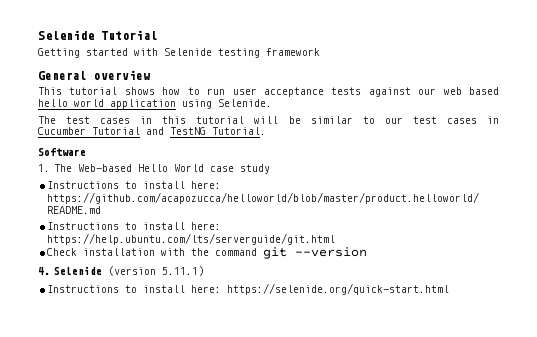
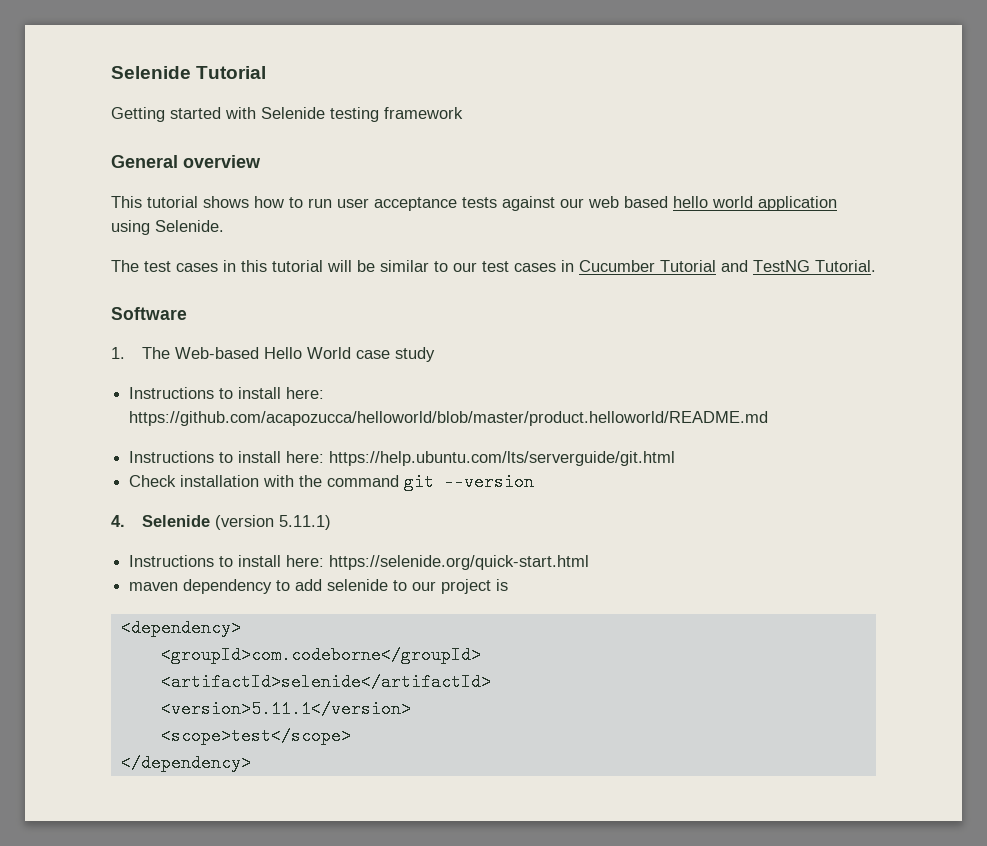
(450, 289) none -> [129,579,509,594] [120,619,241,637] [160,646,481,664] [160,673,491,691] [160,700,411,718] [160,727,351,745] [120,754,251,772] // maven dependency to add selenide to our project is // <dependency> // <groupId>com.codeborne</groupId> // <artifactId>selenide</artifactId> // <version>5.11.1</version> // <scope>test</scope> // </dependency>

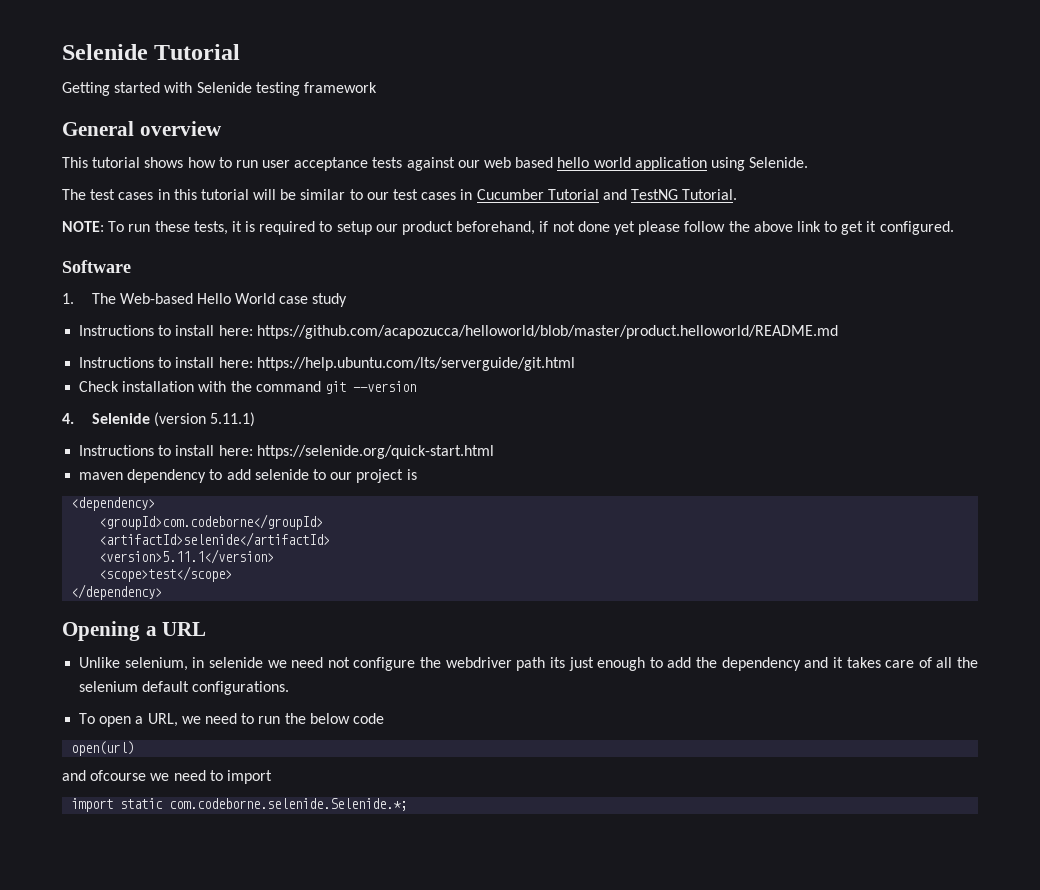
(876, 266) none -> [62,221,954,235] // NOTE: To run these tests, it is required to setup our product beforehand, if not done yet please follow the above link to get it configured.
(251, 763) none -> [62,621,207,641] [79,657,979,671] [79,681,290,695] [79,713,384,727] [71,741,135,756] [62,770,272,784] [71,798,408,812] // Opening a URL // Unlike selenium, in selenide we need not configure the webdriver path its just enough to add the dependency and it takes care of all the selenium default configurations. // To open a URL, we need to run the below code // open(url) // and ofcourse we need to import // import static com.codeborne.selenide.Selenide.*;

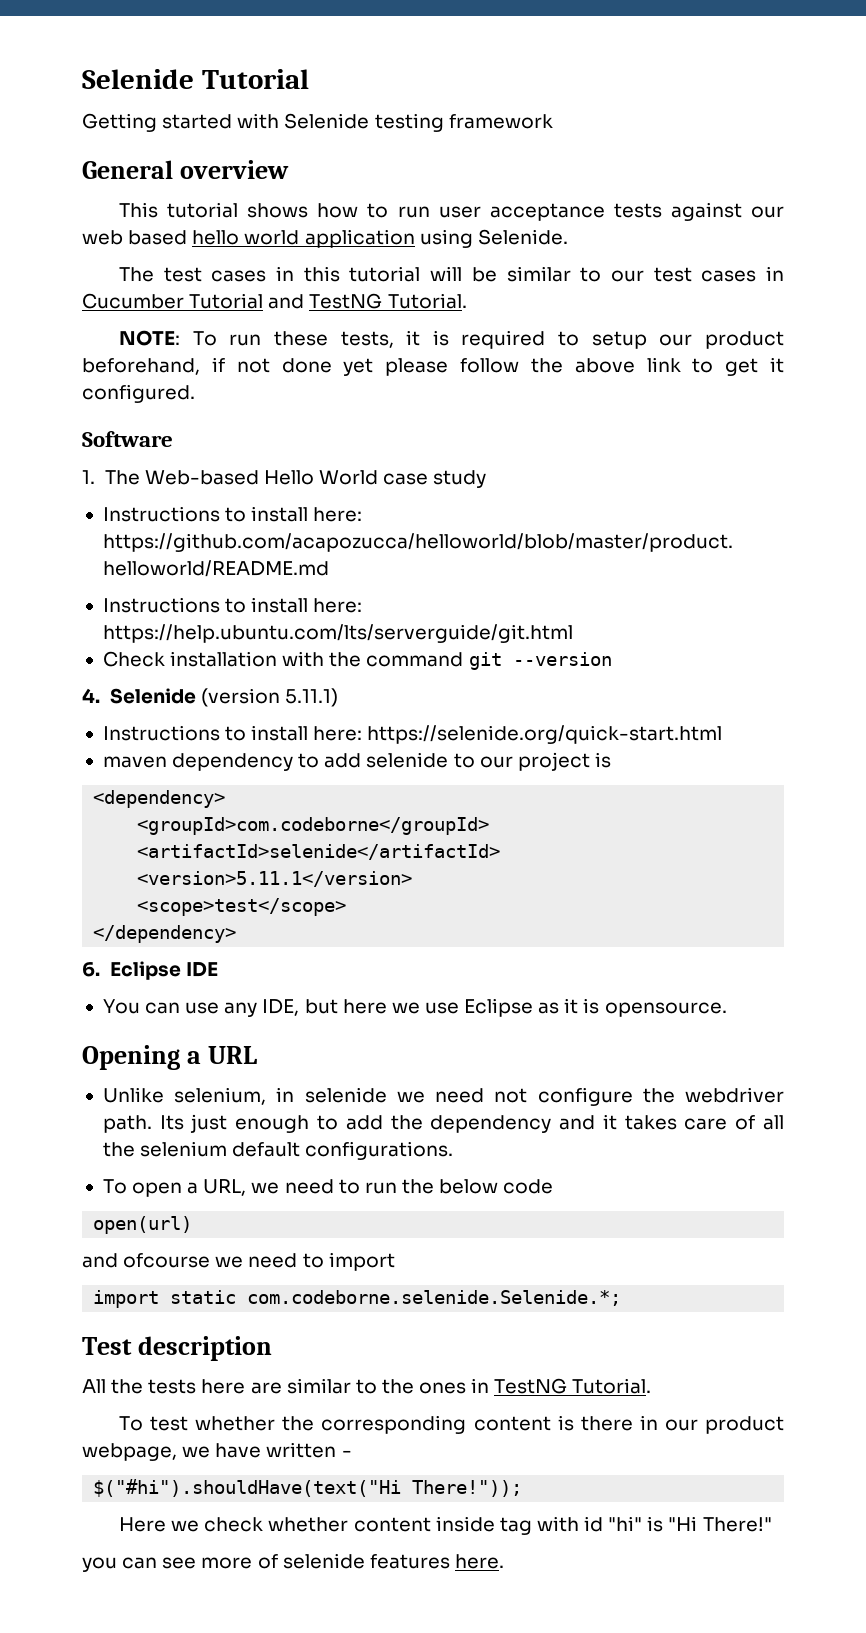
(163, 592) none -> [82,961,218,980] [102,998,727,1017] // 6. Eclipse IDE // You can use any IDE, but here we use Eclipse as it is opensource.
[516,657,565,671] path its -> [102,1115,184,1133] path. Its
(408, 804) none -> [82,1336,272,1361] [82,1378,652,1394] [119,1415,785,1434] [82,1442,352,1461] [93,1479,523,1497] [119,1516,772,1535] [82,1553,504,1572] // Test description // All the tests here are similar to the ones in TestNG Tutorial. // To test whether the corresponding content is there in our product webpage, we have written - // $("#hi").shouldHave(text("Hi There!")); // Here we check whether content inside tag with id "hi" is "Hi There!" // you can see more of selenide features here.

